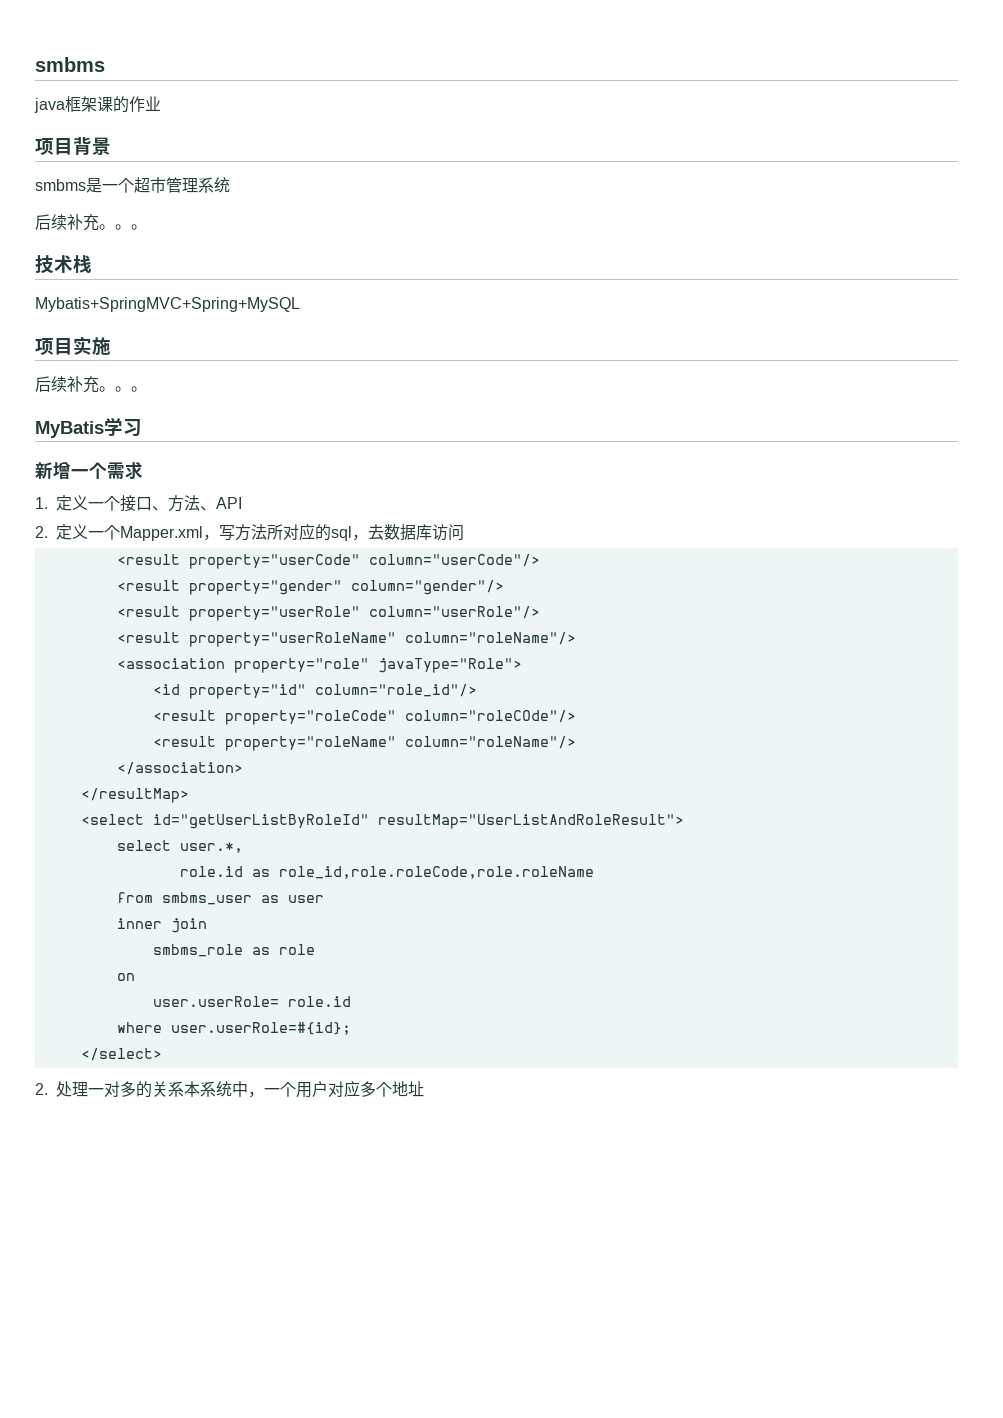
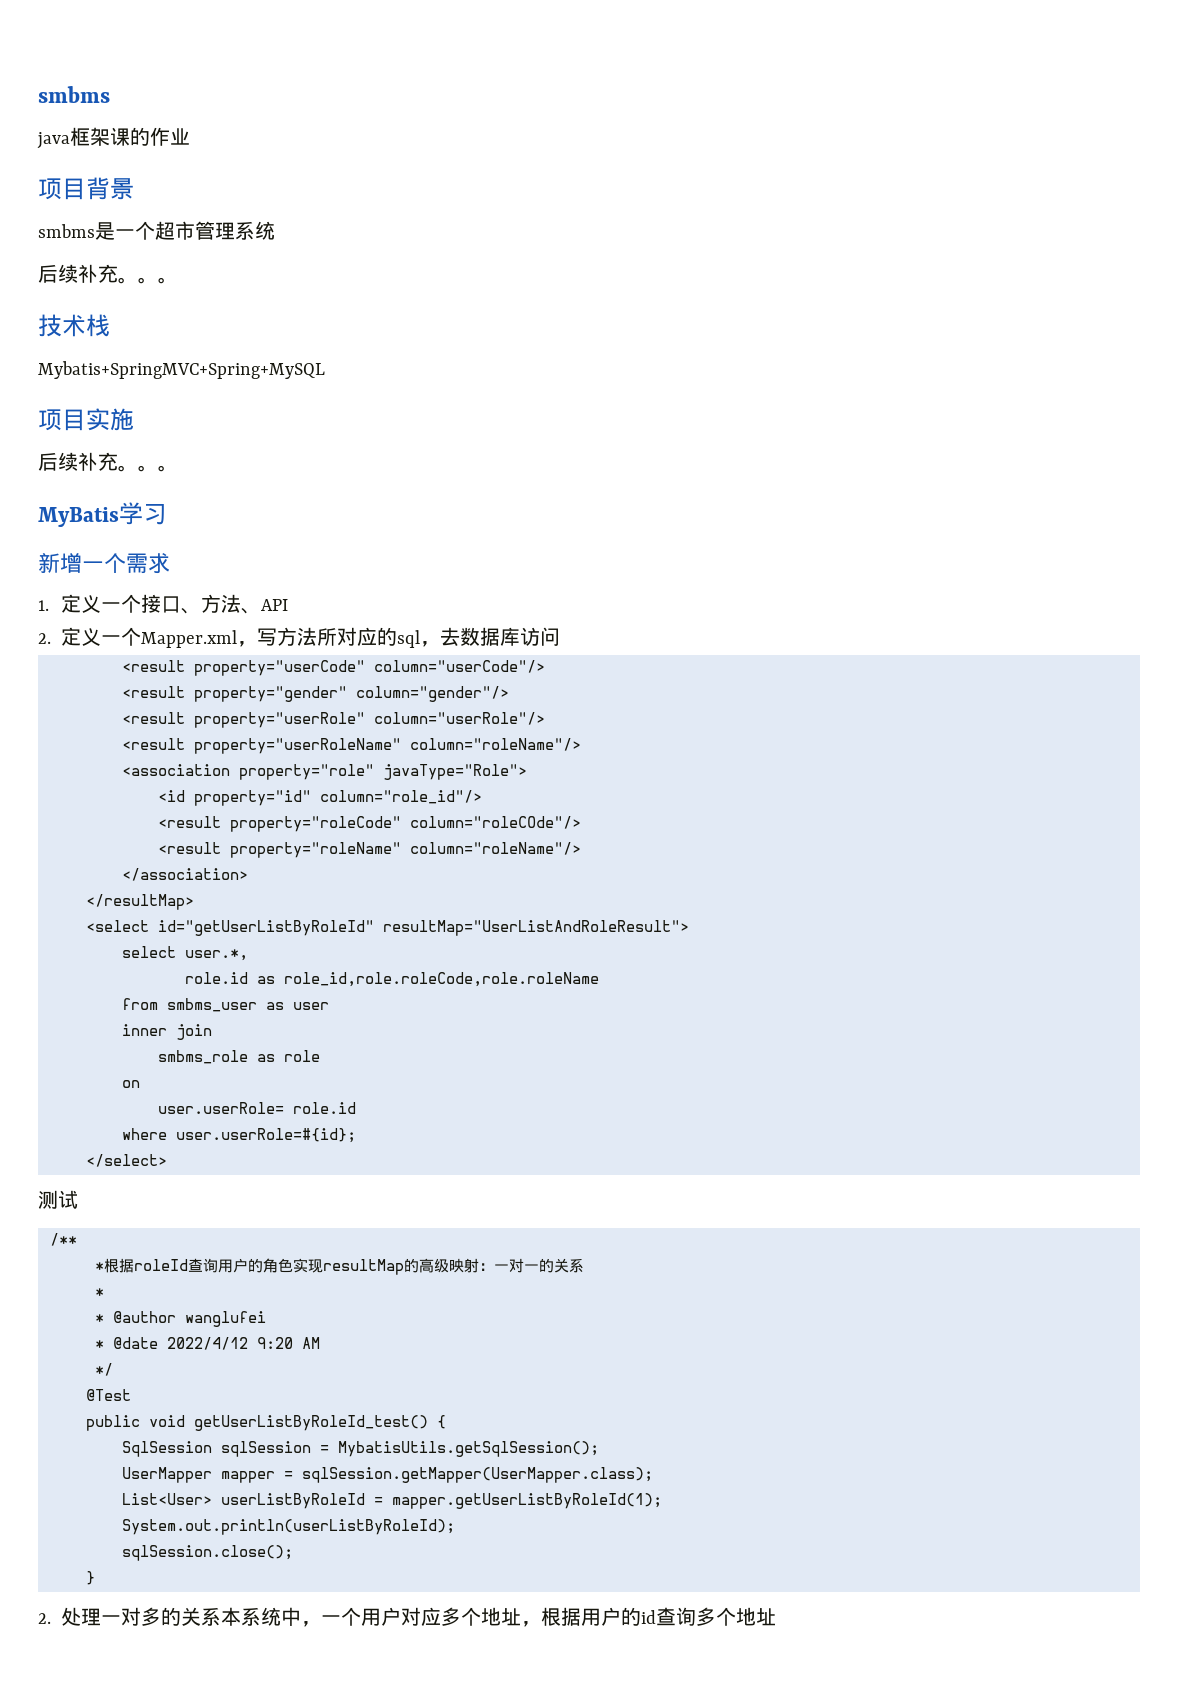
(162, 1054) none -> [38,1190,78,1209] [50,1233,77,1246] [95,1258,584,1275] [95,1288,104,1297] [95,1311,266,1327] [95,1337,320,1350] [95,1363,113,1376] [86,1389,131,1401] [86,1415,446,1431] [122,1441,599,1457] [122,1467,653,1483] [122,1493,662,1509] [122,1519,455,1535] [122,1545,293,1561] [86,1571,95,1585] // 测试 // /** // *根据roleId查询用户的角色实现resultMap的高级映射：一对一的关系 // * // * @author wanglufei // * @date 2022/4/12 9:20 AM // */ // @Test // public void getUserListByRoleId_test() { // SqlSession sqlSession = MybatisUtils.getSqlSession(); // UserMapper mapper = sqlSession.getMapper(UserMapper.class); // List<User> userListByRoleId = mapper.getUserListByRoleId(1); // System.out.println(userListByRoleId); // sqlSession.close(); // }
(424, 1089) none -> [521,1607,777,1627] ，根据用户的id查询多个地址

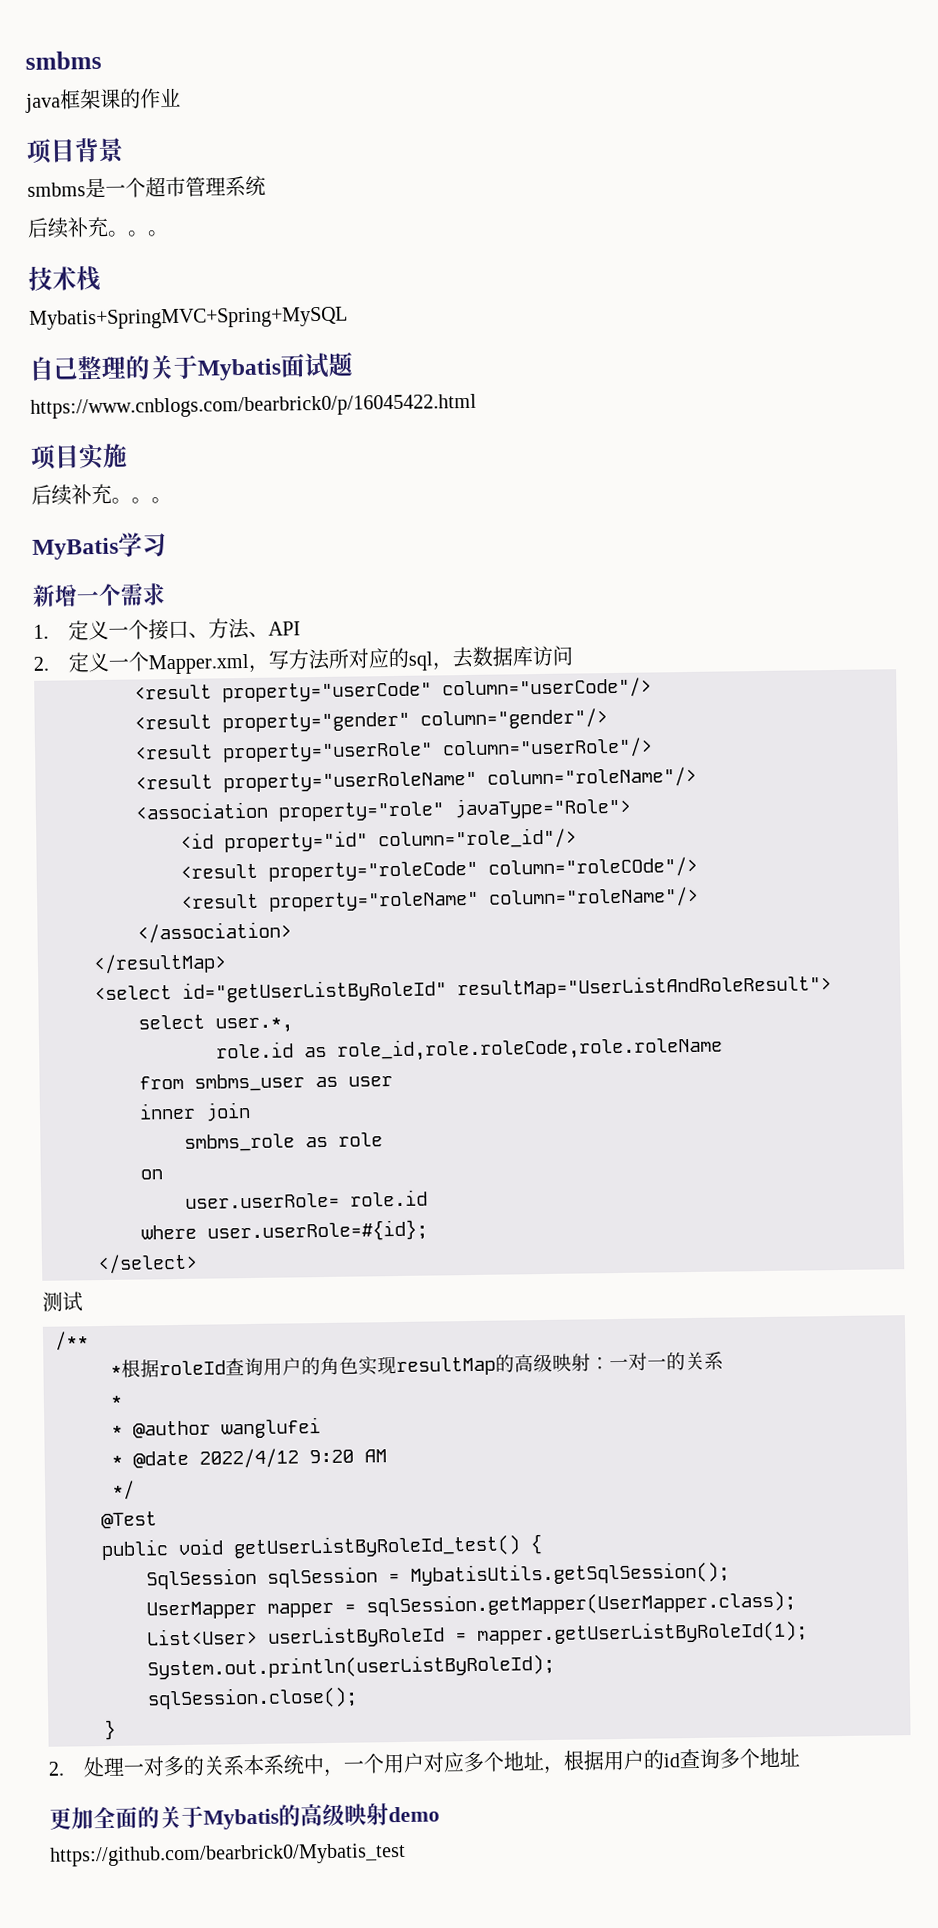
(325, 370) none -> [29,351,353,381] [30,393,477,419] // 自己整理的关于Mybatis面试题 // https://www.cnblogs.com/bearbrick0/p/16045422.html
(777, 1617) none -> [49,1803,440,1830] [49,1842,406,1867] // 更加全面的关于Mybatis的高级映射demo // https://github.com/bearbrick0/Mybatis_test

